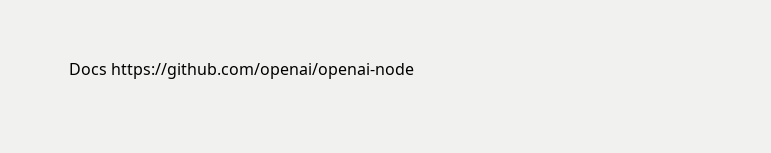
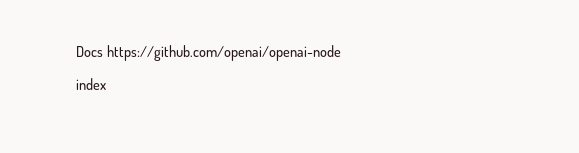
(415, 71) none -> [76,78,106,90] // index

